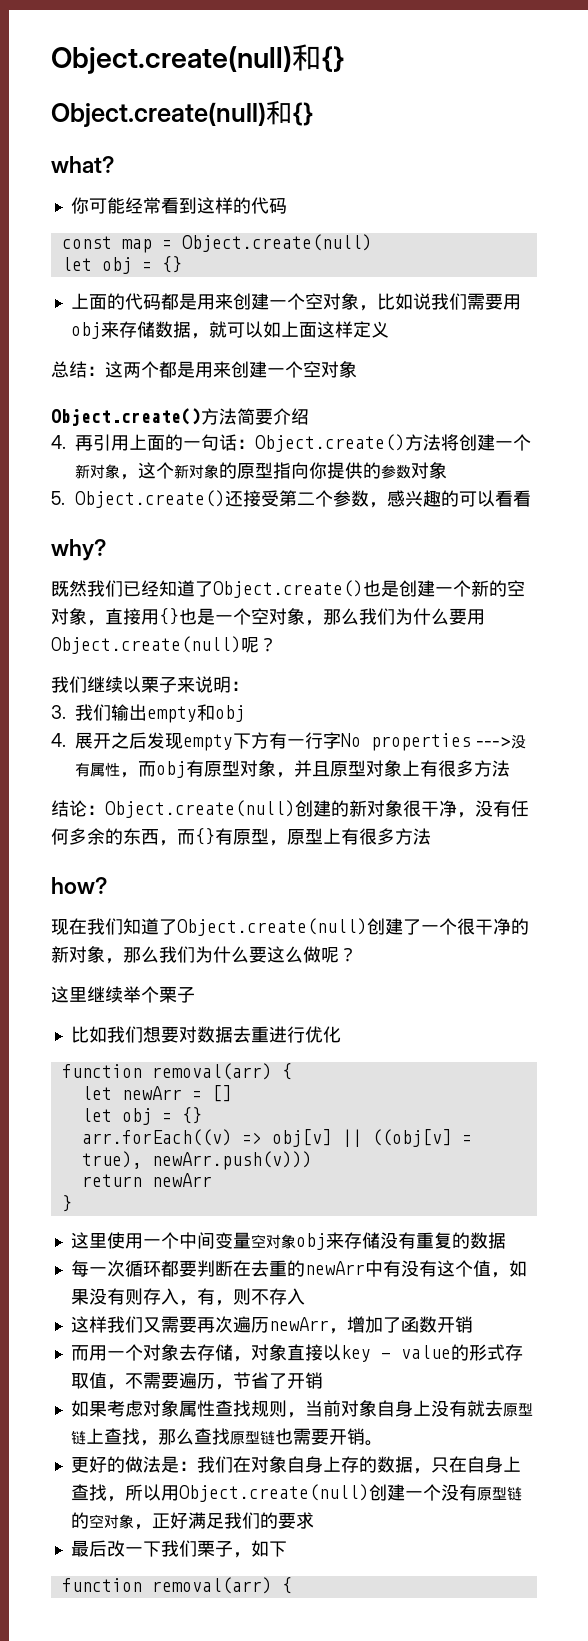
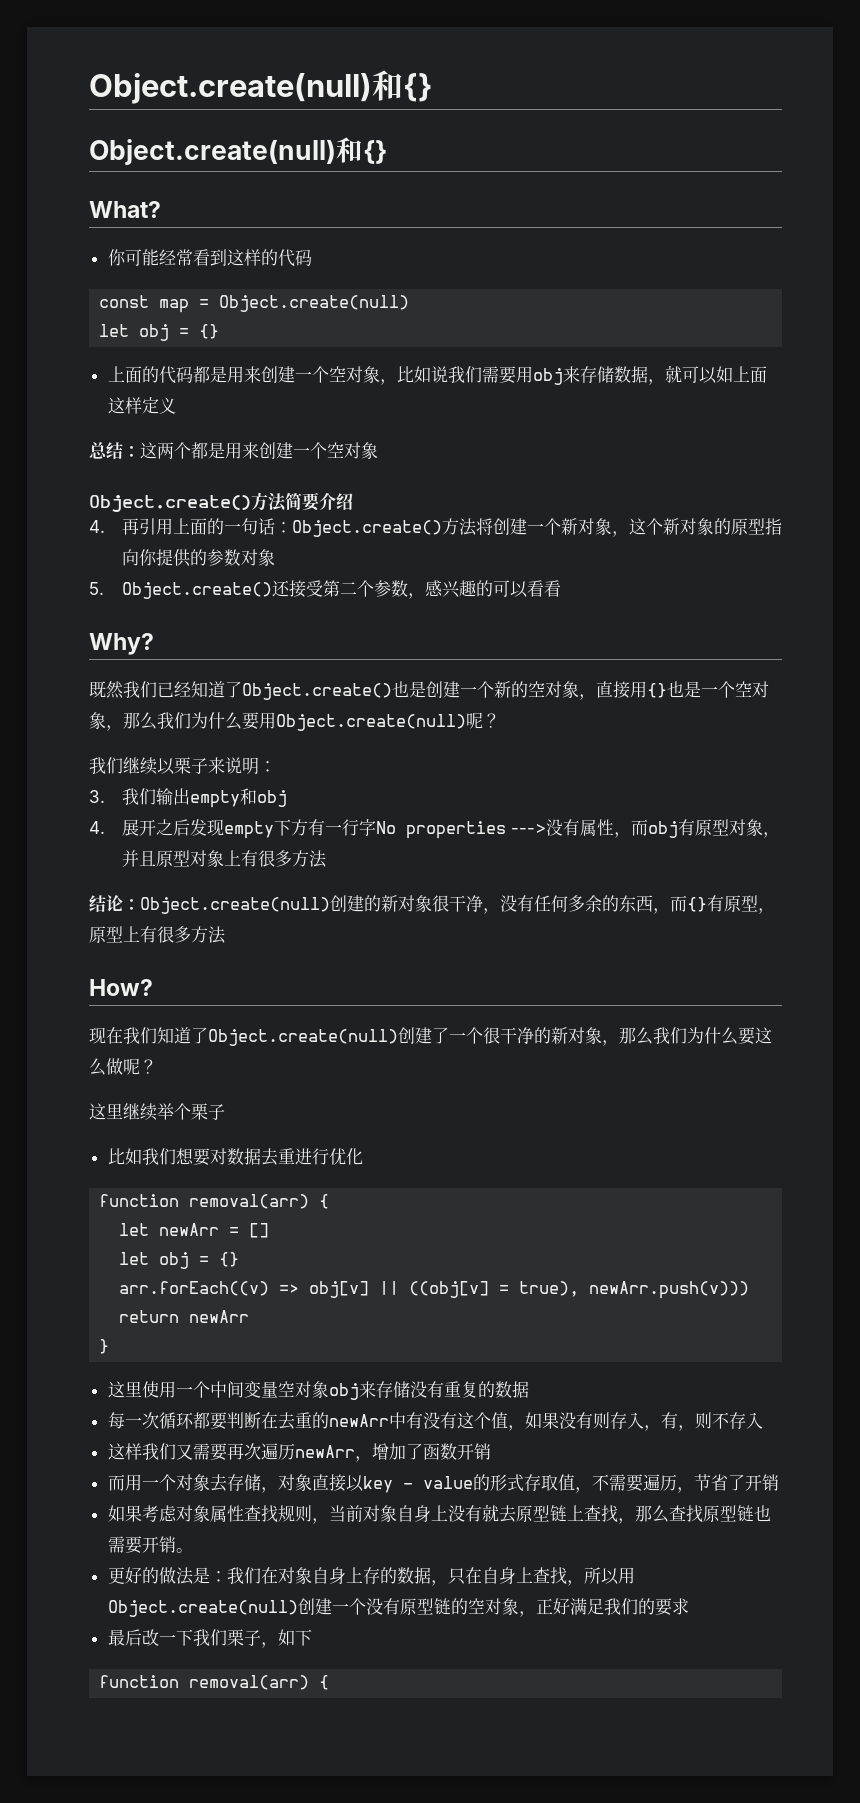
[51,156,114,173] what? -> [89,201,161,218] What?
[51,539,106,561] why? -> [89,633,154,655] Why?
[51,877,107,894] how? -> [89,979,153,996] How?

